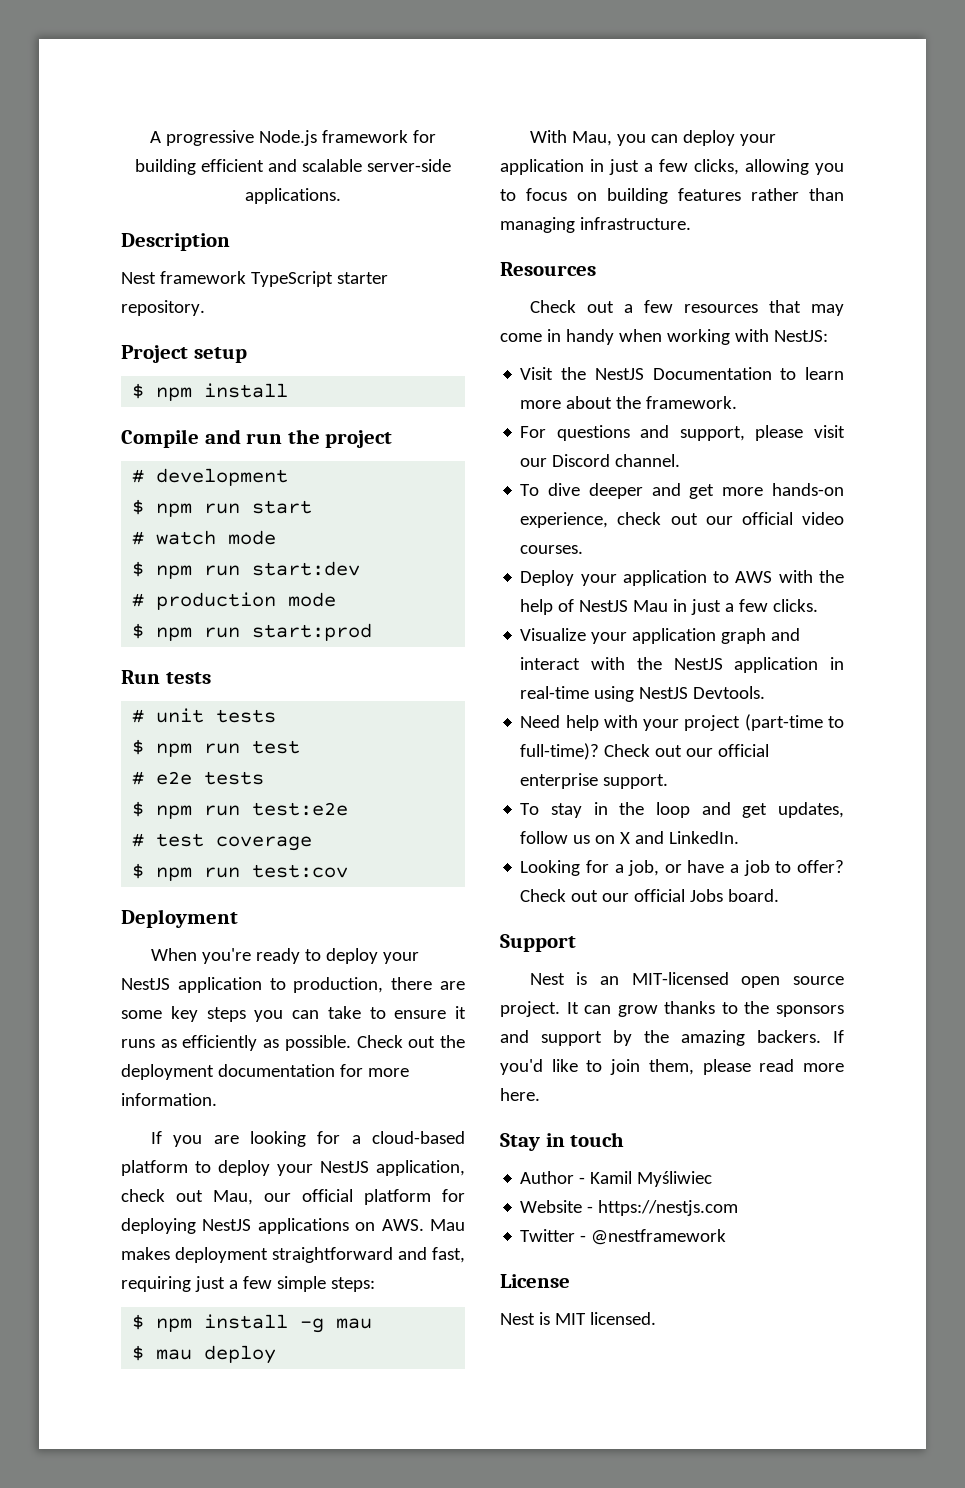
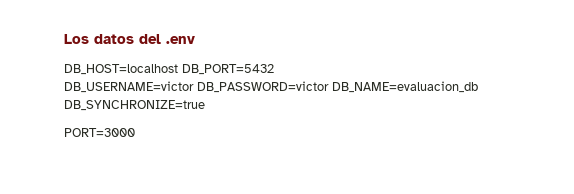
[150,130,436,146] [135,159,451,175] [245,188,341,204] [121,233,230,251] [121,271,388,287] [121,300,205,316] [121,345,247,363] [132,383,289,401] [121,429,393,448] [132,468,289,486] [132,499,313,517] [132,530,277,545] [132,561,361,579] [132,592,337,610] [132,623,373,641] [121,670,211,684] [132,708,277,723] [132,739,301,757] [132,771,265,785] [132,801,349,819] [132,833,313,851] [132,863,349,881] [121,909,238,928] [150,948,419,964] [121,977,465,993] [121,1006,466,1022] [121,1035,465,1051] [121,1064,409,1080] [121,1093,217,1106] [150,1131,465,1147] [121,1160,465,1176] [121,1189,465,1205] [121,1218,465,1234] [121,1247,465,1263] [121,1276,375,1292] [132,1314,373,1333] [132,1345,277,1364] [529,130,776,146] [500,159,844,175] [500,188,844,204] [500,217,691,233] [500,262,596,276] [529,300,844,316] [500,329,828,345] [520,367,844,380] [520,396,738,409] [520,425,845,441] [520,454,681,467] [520,483,844,499] [520,512,844,528] [520,545,584,554] [520,570,844,586] [520,599,819,615] [520,628,801,644] [520,657,844,673] [520,686,766,702] [520,714,844,731] [520,743,770,760] [520,773,669,789] [520,802,844,818] [520,831,740,844] [520,860,844,876] [520,889,780,902] [500,934,576,952] [529,972,844,988] [500,1001,844,1017] [500,1030,844,1046] [500,1059,844,1075] [500,1088,540,1101] [500,1132,625,1151] [520,1171,713,1187] [520,1200,739,1216] [520,1229,727,1245] [500,1274,570,1288] [500,1312,656,1325] A progressive Node.js framework for building efficient and scalable server-side applications. // Description // Nest framework TypeScript starter repository. // Project setup // $ npm install // Compile and run the project // # development // $ npm run start // # watch mode // $ npm run start:dev // # production mode // $ npm run start:prod // Run tests // # unit tests // $ npm run test // # e2e tests // $ npm run test:e2e // # test coverage // $ npm run test:cov // Deployment // When you're ready to deploy your NestJS application to production, there are some key steps you can take to ensure it runs as efficiently as possible. Check out the deployment documentation for more information. // If you are looking for a cloud-based platform to deploy your NestJS application, check out Mau, our official platform for deploying NestJS applications on AWS. Mau makes deployment straightforward and fast, requiring just a few simple steps: // $ npm install -g mau // $ mau deploy // With Mau, you can deploy your application in just a few clicks, allowing you to focus on building features rather than managing infrastructure. // Resources // Check out a few resources that may come in handy when working with NestJS: // Visit the NestJS Documentation to learn more about the framework. // For questions and support, please visit our Discord channel. // To dive deeper and get more hands-on experience, check out our official video courses. // Deploy your application to AWS with the help of NestJS Mau in just a few clicks. // Visualize your application graph and interact with the NestJS application in real-time using NestJS Devtools. // Need help with your project (part-time to full-time)? Check out our official enterprise support. // To stay in the loop and get updates, follow us on X and LinkedIn. // Looking for a job, or have a job to offer? Check out our official Jobs board. // Support // Nest is an MIT-licensed open source project. It can grow thanks to the sponsors and support by the amazing backers. If you'd like to join them, please read more here. // Stay in touch // Author - Kamil Myśliwiec // Website - https://nestjs.com // Twitter - @nestframework // License // Nest is MIT licensed. -> [64,34,195,44] [64,64,274,75] [64,81,478,93] [64,100,205,111] [64,128,135,137] Los datos del .env // DB_HOST=localhost DB_PORT=5432 // DB_USERNAME=victor DB_PASSWORD=victor DB_NAME=evaluacion_db DB_SYNCHRONIZE=true // PORT=3000

